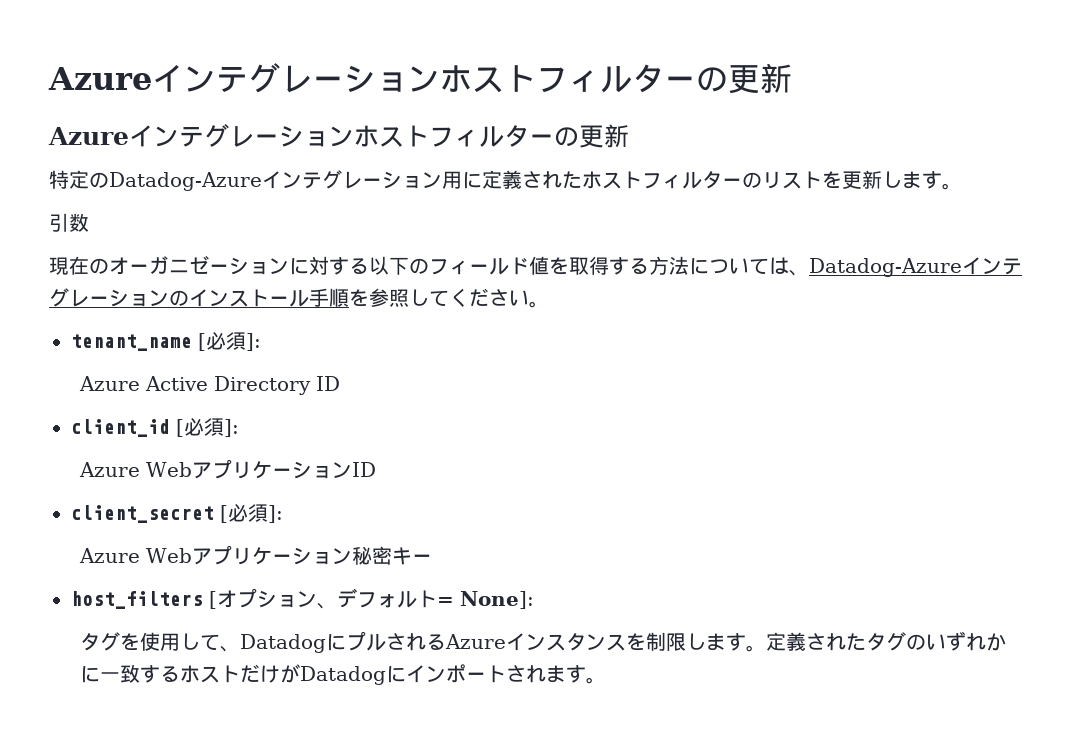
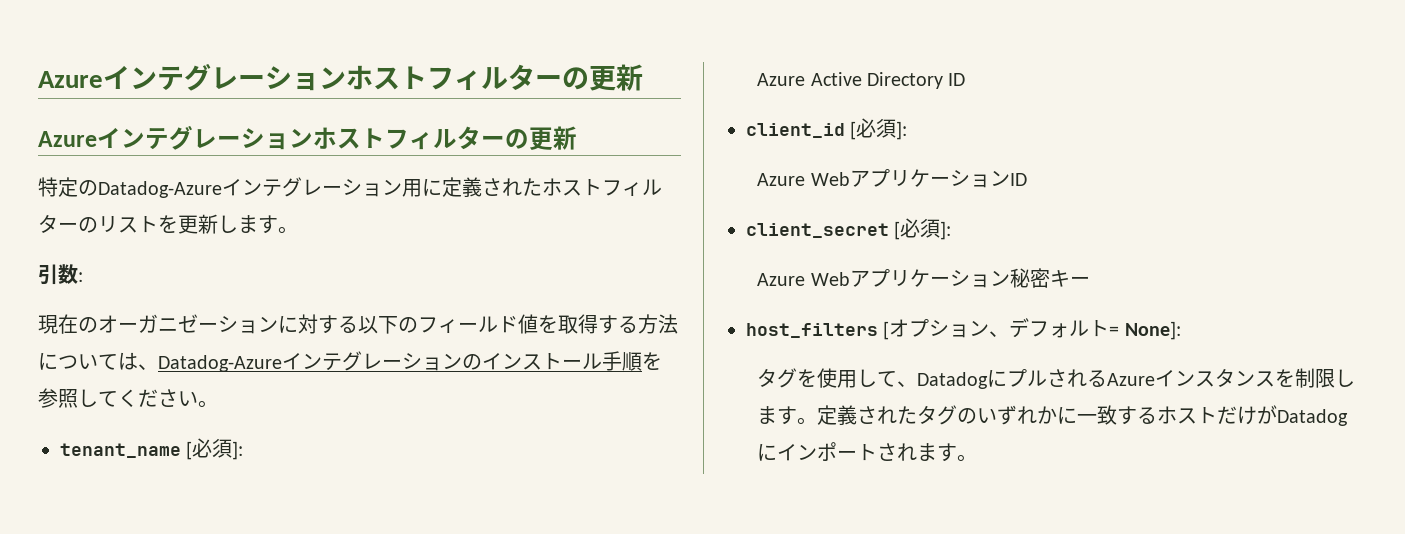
(89, 222) none -> [78,272,83,282] :

